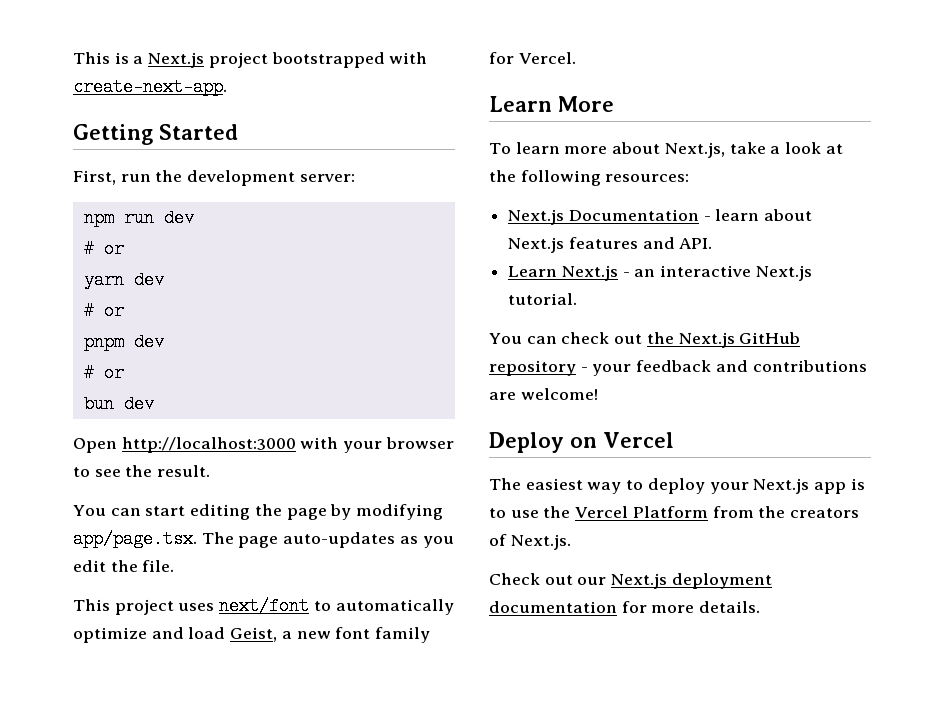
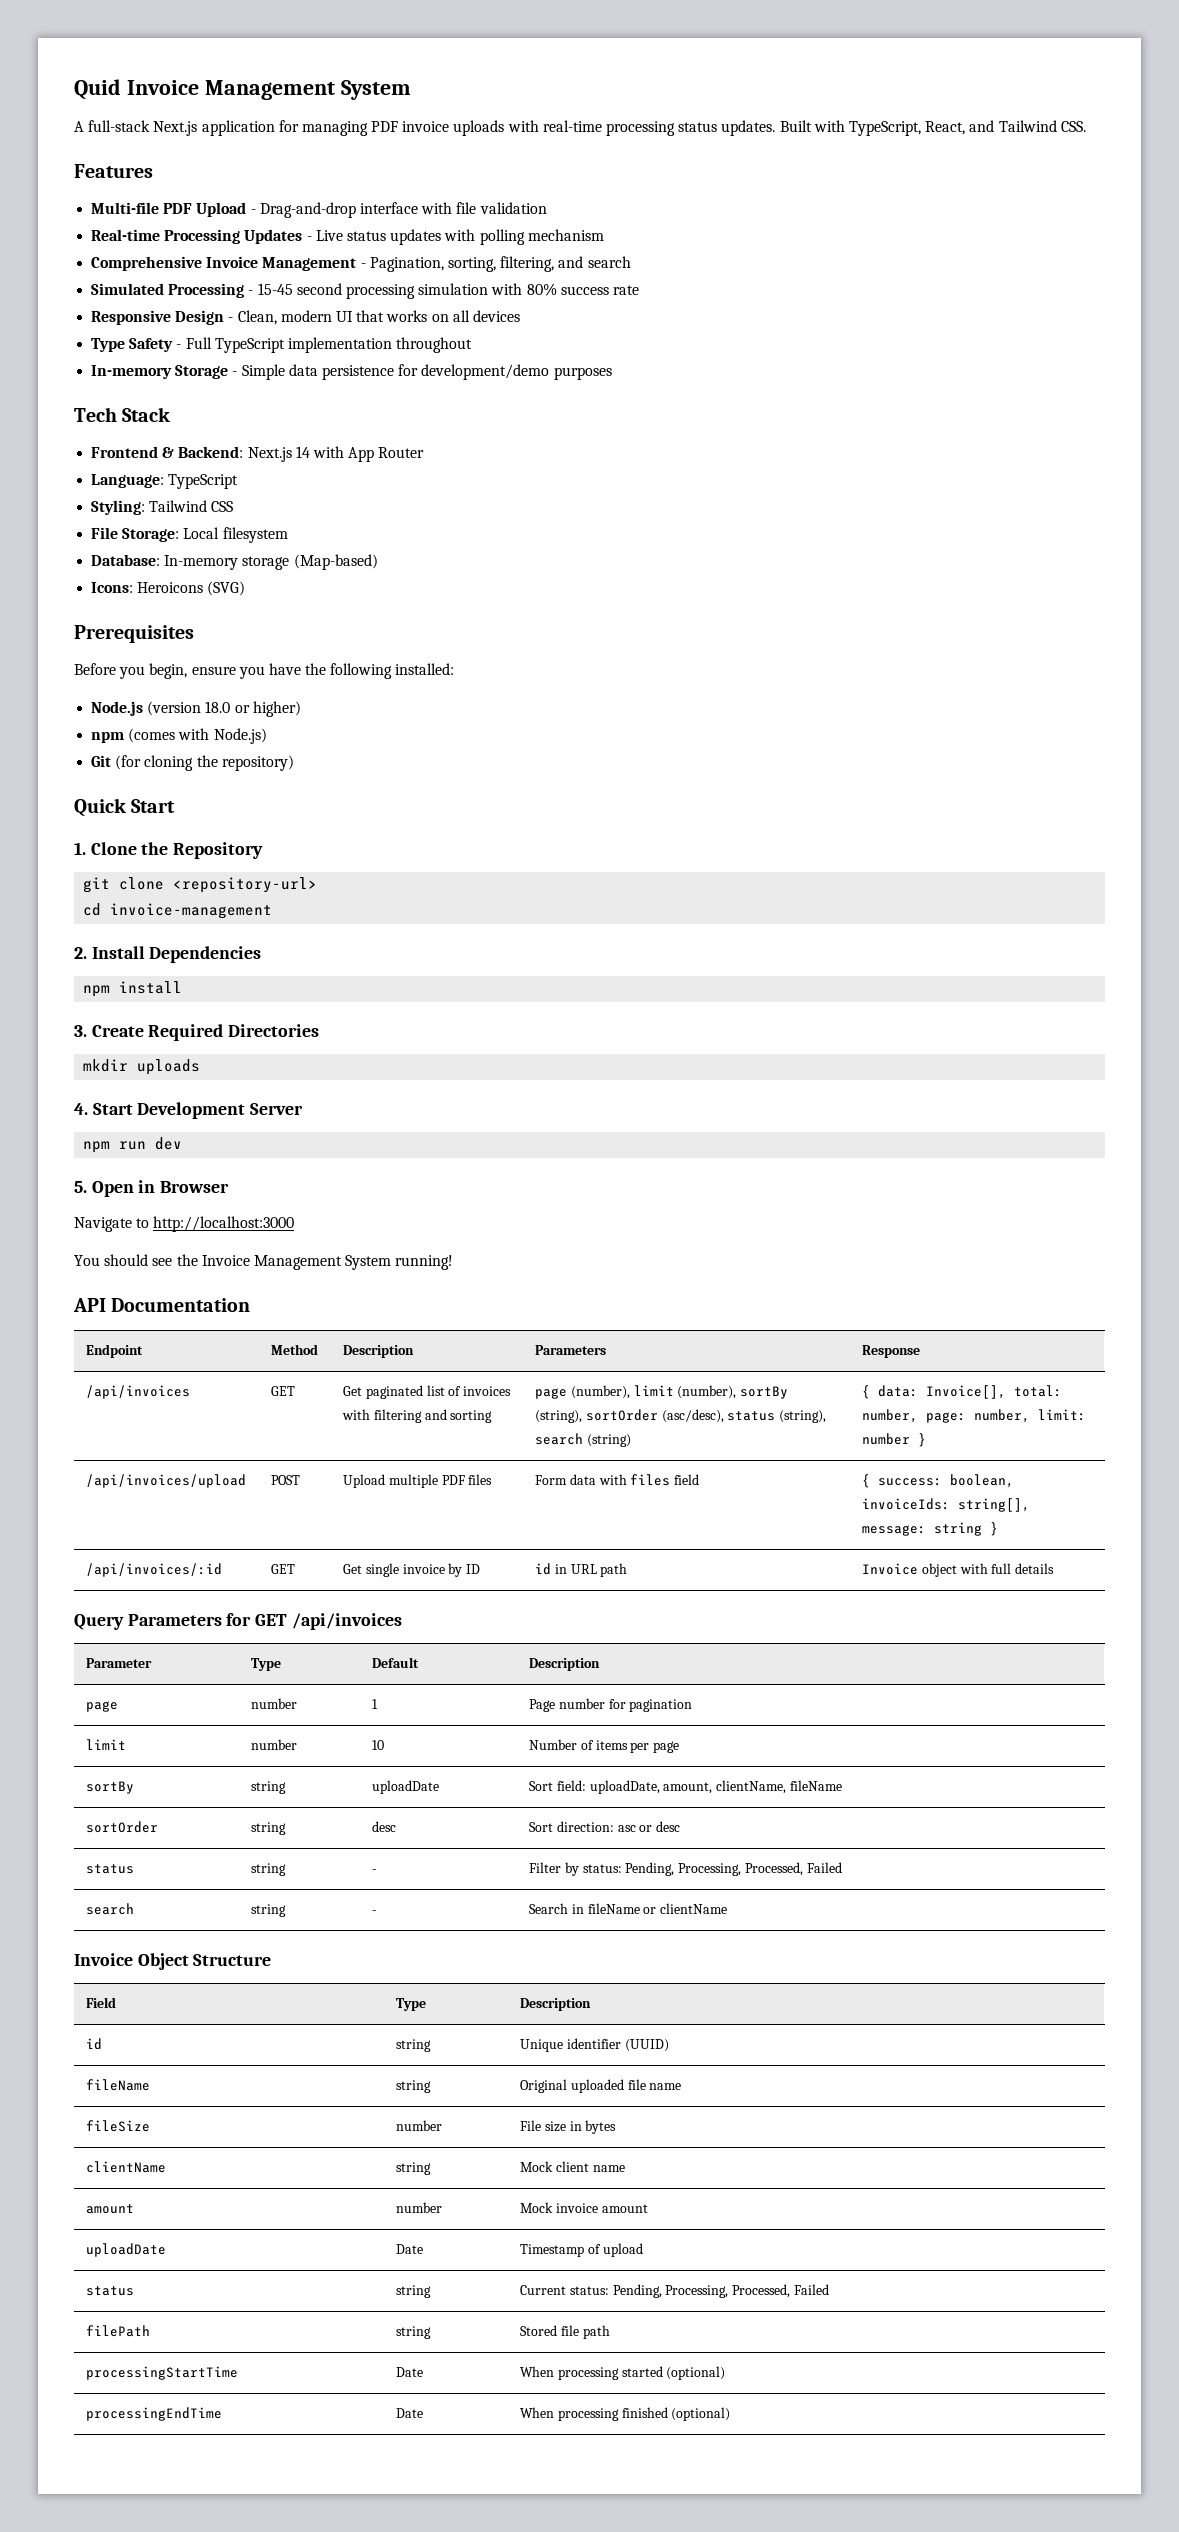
[73,52,428,68] [73,78,227,96] [73,124,238,145] [73,170,355,186] [83,209,194,227] [83,240,124,258] [83,271,164,289] [83,302,124,320] [83,333,164,351] [83,364,124,382] [83,395,154,413] [73,437,454,453] [73,465,211,477] [73,504,444,520] [73,530,454,548] [73,560,175,572] [73,597,454,615] [73,627,431,643] [489,52,576,64] [489,96,614,112] [489,142,843,158] [489,170,690,186] [508,209,813,225] [508,237,713,253] [508,265,812,281] [508,293,578,305] [489,332,801,348] [489,360,867,376] [489,388,598,400] [489,432,674,453] [489,478,865,494] [489,506,860,518] [489,534,571,550] [489,573,772,589] [489,601,761,613] This is a Next.js project bootstrapped with create-next-app. // Getting Started // First, run the development server: // npm run dev // # or // yarn dev // # or // pnpm dev // # or // bun dev // Open http://localhost:3000 with your browser to see the result. // You can start editing the page by modifying app/page.tsx. The page auto-updates as you edit the file. // This project uses next/font to automatically optimize and load Geist, a new font family for Vercel. // Learn More // To learn more about Next.js, take a look at the following resources: // Next.js Documentation - learn about Next.js features and API. // Learn Next.js - an interactive Next.js tutorial. // You can check out the Next.js GitHub repository - your feedback and contributions are welcome! // Deploy on Vercel // The easiest way to deploy your Next.js app is to use the Vercel Platform from the creators of Next.js. // Check out our Next.js deployment documentation for more details. -> [74,79,411,100] [74,120,1086,136] [74,164,153,178] [91,202,547,218] [91,229,604,245] [91,256,631,272] [91,283,639,299] [91,310,520,325] [91,337,473,353] [91,364,612,380] [74,407,171,422] [91,446,425,462] [91,474,239,489] [91,500,234,515] [91,527,288,543] [91,554,378,570] [91,581,246,596] [74,625,194,643] [74,663,455,679] [91,701,301,717] [91,728,267,744] [91,755,294,771] [74,798,176,817] [74,842,264,859] [83,877,318,893] [83,903,273,919] [74,946,262,963] [83,981,183,997] [74,1024,320,1041] [83,1059,201,1075] [74,1102,304,1119] [83,1137,183,1153] [74,1180,230,1197] [74,1216,295,1232] [74,1254,454,1270] [73,1298,251,1312] [86,1344,144,1358] [271,1344,319,1355] [343,1345,415,1358] [535,1345,607,1355] [862,1345,921,1358] [86,1385,191,1399] [271,1386,296,1396] [343,1385,512,1399] [342,1409,493,1423] [535,1385,789,1399] [535,1409,827,1423] [535,1433,631,1447] [862,1385,1063,1399] [862,1409,1087,1423] [862,1433,927,1447] [86,1474,247,1488] [271,1475,301,1485] [343,1474,493,1488] [535,1474,700,1486] [862,1474,1015,1488] [862,1498,1031,1512] [862,1522,999,1536] [86,1563,223,1577] [271,1564,296,1574] [343,1563,481,1577] [535,1563,628,1577] [862,1563,1055,1577] [74,1613,402,1630] [86,1658,153,1668] [251,1658,282,1671] [372,1657,420,1668] [529,1658,601,1671] [86,1701,119,1712] [251,1698,298,1709] [372,1699,379,1709] [529,1698,693,1712] [86,1739,127,1750] [251,1739,298,1750] [372,1740,385,1750] [529,1739,680,1753] [86,1781,135,1794] [251,1781,287,1794] [372,1780,440,1794] [529,1780,842,1794] [86,1821,159,1833] [251,1822,287,1835] [372,1821,397,1832] [529,1821,681,1832] [86,1864,135,1874] [251,1863,287,1876] [372,1869,378,1873] [529,1862,842,1876] [86,1903,135,1915] [251,1904,287,1917] [372,1910,378,1914] [529,1903,728,1914] [74,1953,272,1970] [86,1997,117,2008] [396,1998,427,2011] [520,1998,592,2011] [86,2038,103,2050] [396,2039,432,2052] [520,2038,669,2052] [86,2079,151,2091] [396,2080,432,2093] [520,2079,682,2093] [86,2120,151,2132] [396,2120,443,2131] [520,2120,617,2134] [86,2161,167,2173] [396,2162,432,2175] [520,2161,625,2172] [86,2204,135,2214] [396,2202,443,2213] [520,2202,648,2213] [86,2243,167,2257] [396,2244,424,2254] [520,2243,643,2257] [86,2286,135,2296] [396,2285,432,2298] [520,2284,829,2298] [86,2325,151,2337] [396,2326,432,2339] [520,2325,610,2339] [86,2366,239,2380] [396,2367,424,2377] [520,2366,726,2380] [86,2407,223,2421] [396,2408,424,2418] [520,2407,731,2421] Quid Invoice Management System // A full-stack Next.js application for managing PDF invoice uploads with real-time processing status updates. Built with TypeScript, React, and Tailwind CSS. // Features // Multi-file PDF Upload - Drag-and-drop interface with file validation // Real-time Processing Updates - Live status updates with polling mechanism // Comprehensive Invoice Management - Pagination, sorting, filtering, and search // Simulated Processing - 15-45 second processing simulation with 80% success rate // Responsive Design - Clean, modern UI that works on all devices // Type Safety - Full TypeScript implementation throughout // In-memory Storage - Simple data persistence for development/demo purposes // Tech Stack // Frontend & Backend: Next.js 14 with App Router // Language: TypeScript // Styling: Tailwind CSS // File Storage: Local filesystem // Database: In-memory storage (Map-based) // Icons: Heroicons (SVG) // Prerequisites // Before you begin, ensure you have the following installed: // Node.js (version 18.0 or higher) // npm (comes with Node.js) // Git (for cloning the repository) // Quick Start // 1. Clone the Repository // git clone <repository-url> // cd invoice-management // 2. Install Dependencies // npm install // 3. Create Required Directories // mkdir uploads // 4. Start Development Server // npm run dev // 5. Open in Browser // Navigate to http://localhost:3000 // You should see the Invoice Management System running! // API Documentation // Endpoint | Method | Description | Parameters | Response // /api/invoices | GET | Get paginated list of invoices with filtering and sorting | page (number), limit (number), sortBy (string), sortOrder (asc/desc), status (string), search (string) | { data: Invoice[], total: number, page: number, limit: number } // /api/invoices/upload | POST | Upload multiple PDF files | Form data with files field | { success: boolean, invoiceIds: string[], message: string } // /api/invoices/:id | GET | Get single invoice by ID | id in URL path | Invoice object with full details // Query Parameters for GET /api/invoices // Parameter | Type | Default | Description // page | number | 1 | Page number for pagination // limit | number | 10 | Number of items per page // sortBy | string | uploadDate | Sort field: uploadDate, amount, clientName, fileName // sortOrder | string | desc | Sort direction: asc or desc // status | string | - | Filter by status: Pending, Processing, Processed, Failed // search | string | - | Search in fileName or clientName // Invoice Object Structure // Field | Type | Description // id | string | Unique identifier (UUID) // fileName | string | Original uploaded file name // fileSize | number | File size in bytes // clientName | string | Mock client name // amount | number | Mock invoice amount // uploadDate | Date | Timestamp of upload // status | string | Current status: Pending, Processing, Processed, Failed // filePath | string | Stored file path // processingStartTime | Date | When processing started (optional) // processingEndTime | Date | When processing finished (optional)

